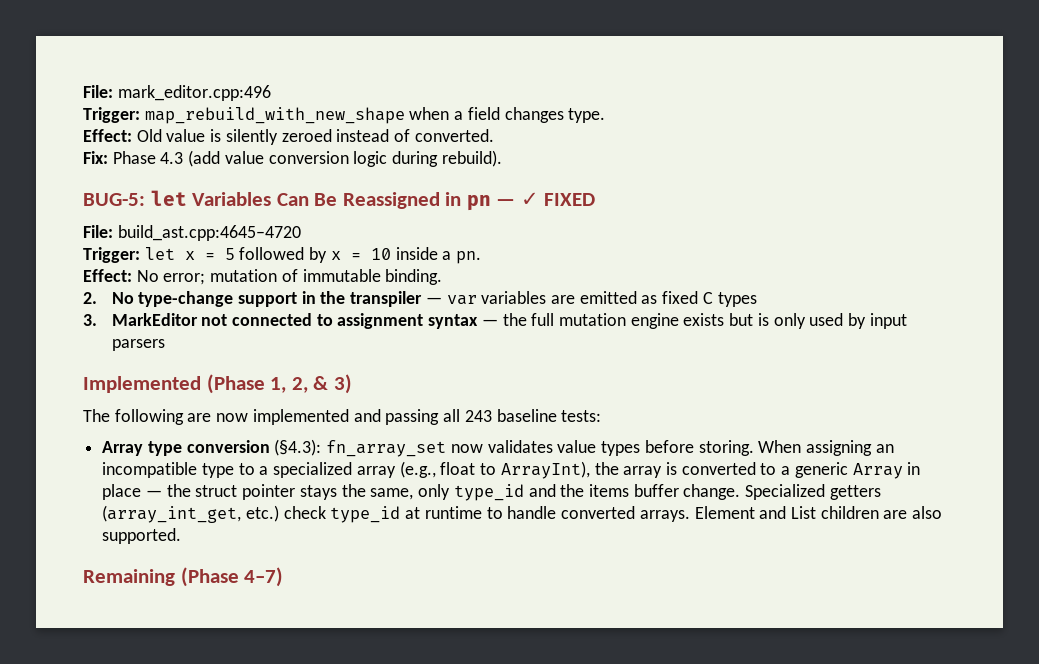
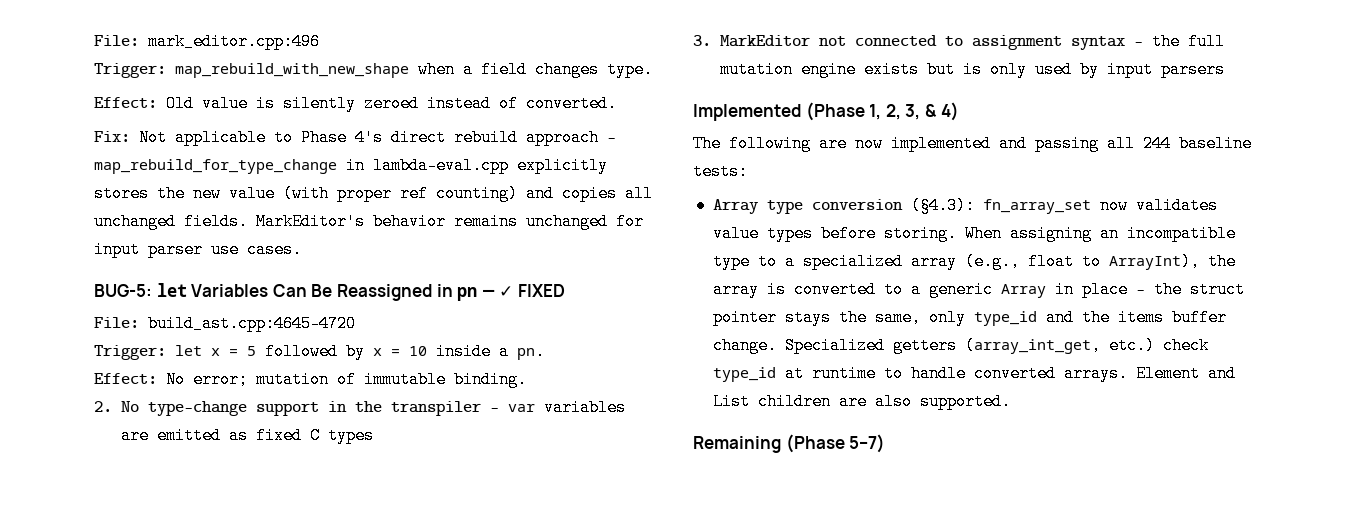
[112,150,502,167] Phase 4.3 (add value conversion logic during rebuild). -> [139,129,616,146] [94,157,608,174] [94,185,653,202] [94,213,644,230] [94,241,302,258] Not applicable to Phase 4's direct rebuild approach — map_rebuild_for_type_change in lambda-eval.cpp explicitly stores the new value (with proper ref counting) and copies all unchanged fields. MarkEditor's behavior remains unchanged for input parser use cases.
[313,374,352,394] & 3) -> [905,102,959,121] 3, & 4)
[464,410,492,422] 243 -> [1143,135,1171,152] 244
[244,567,284,587] 4–7) -> [849,434,886,453] 5–7)

